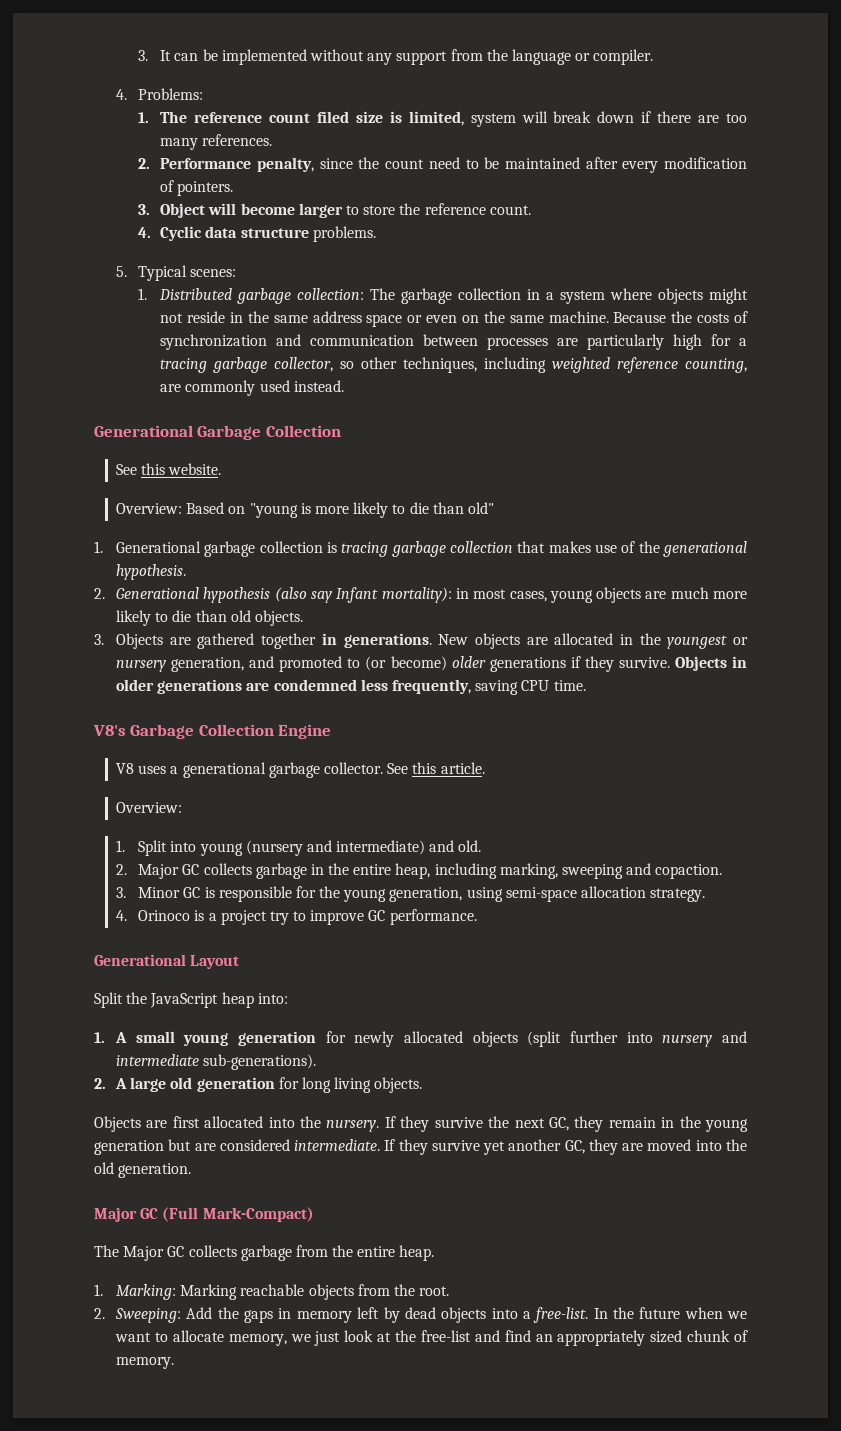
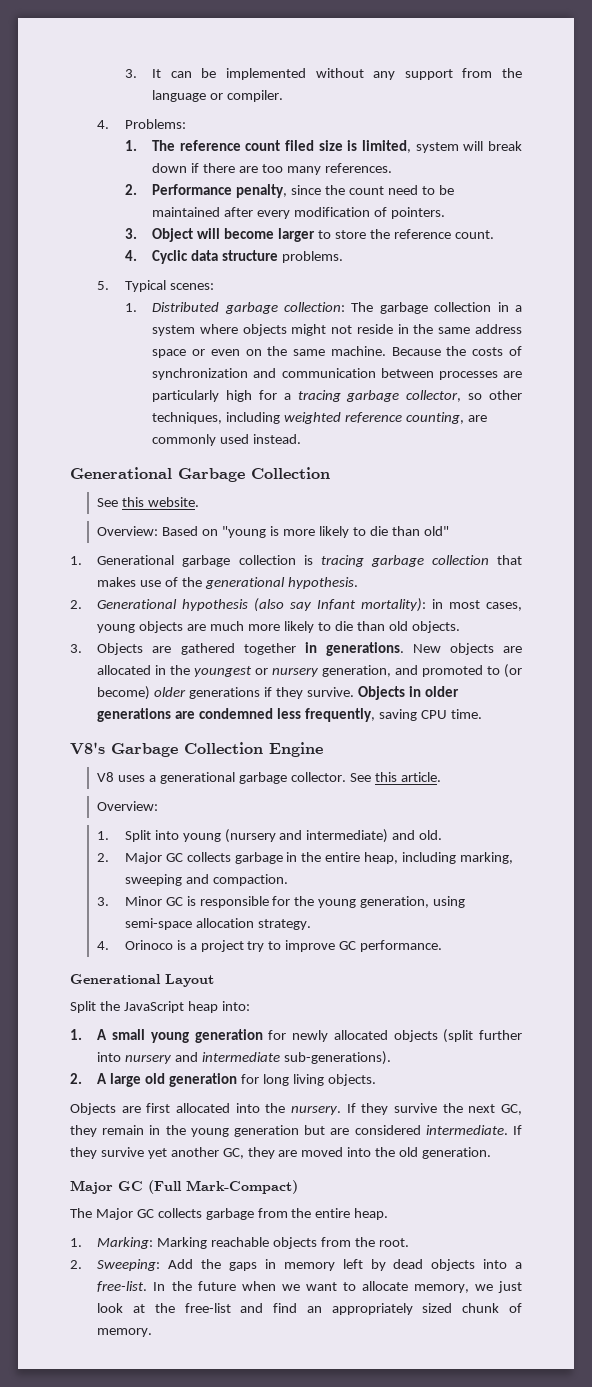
[655,864,723,879] copaction. -> [212,874,288,886] compaction.

